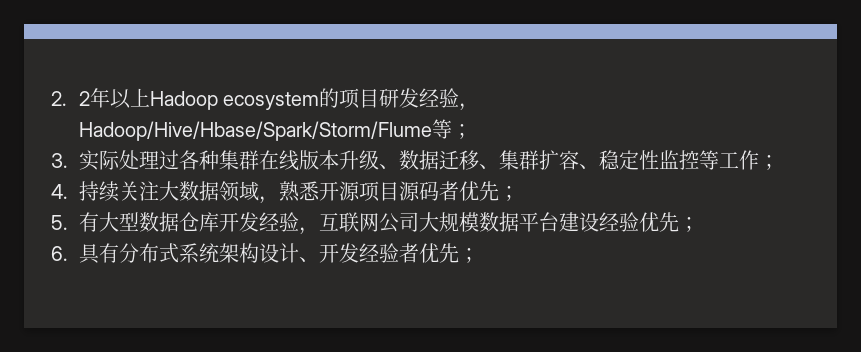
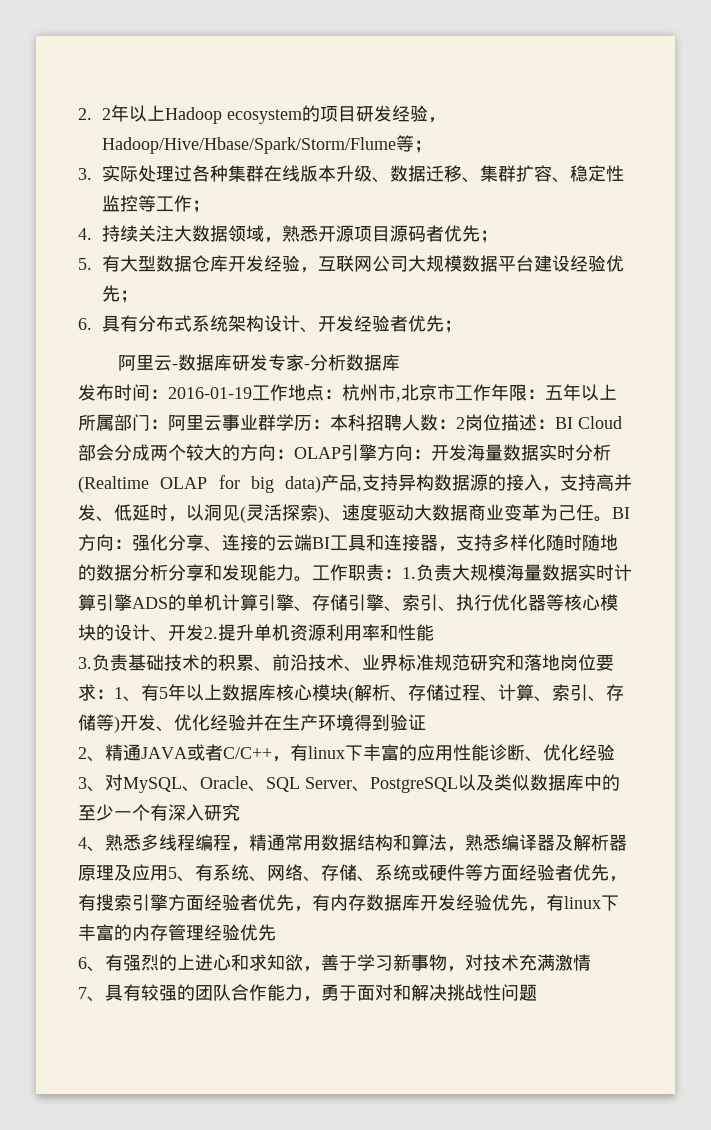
(479, 255) none -> [118,354,401,371] [78,384,617,402] [78,414,622,431] [78,444,611,461] [78,474,632,493] [78,504,630,523] [78,534,618,552] [78,564,632,582] [78,594,618,612] [78,624,434,642] [78,654,614,672] [78,684,624,703] [78,714,426,733] [78,744,615,762] [78,774,620,793] [78,804,240,821] [78,834,627,852] [78,864,627,882] [78,894,619,912] [78,924,276,941] [78,954,591,972] [78,984,537,1002] // 阿里云-数据库研发专家-分析数据库 // 发布时间：2016-01-19工作地点：杭州市,北京市工作年限：五年以上所属部门：阿里云事业群学历：本科招聘人数：2岗位描述：BI Cloud部会分成两个较大的方向：OLAP引擎方向：开发海量数据实时分析(Realtime OLAP for big data)产品,支持异构数据源的接入，支持高并发、低延时，以洞见(灵活探索)、速度驱动大数据商业变革为己任。BI方向：强化分享、连接的云端BI工具和连接器，支持多样化随时随地的数据分析分享和发现能力。工作职责：1.负责大规模海量数据实时计算引擎ADS的单机计算引擎、存储引擎、索引、执行优化器等核心模块的设计、开发2.提升单机资源利用率和性能 // 3.负责基础技术的积累、前沿技术、业界标准规范研究和落地岗位要求：1、有5年以上数据库核心模块(解析、存储过程、计算、索引、存储等)开发、优化经验并在生产环境得到验证 // 2、精通JAVA或者C/C++，有linux下丰富的应用性能诊断、优化经验3、对MySQL、Oracle、SQL Server、PostgreSQL以及类似数据库中的至少一个有深入研究 // 4、熟悉多线程编程，精通常用数据结构和算法，熟悉编译器及解析器原理及应用5、有系统、网络、存储、系统或硬件等方面经验者优先，有搜索引擎方面经验者优先，有内存数据库开发经验优先，有linux下丰富的内存管理经验优先 // 6、有强烈的上进心和求知欲，善于学习新事物，对技术充满激情 // 7、具有较强的团队合作能力，勇于面对和解决挑战性问题

